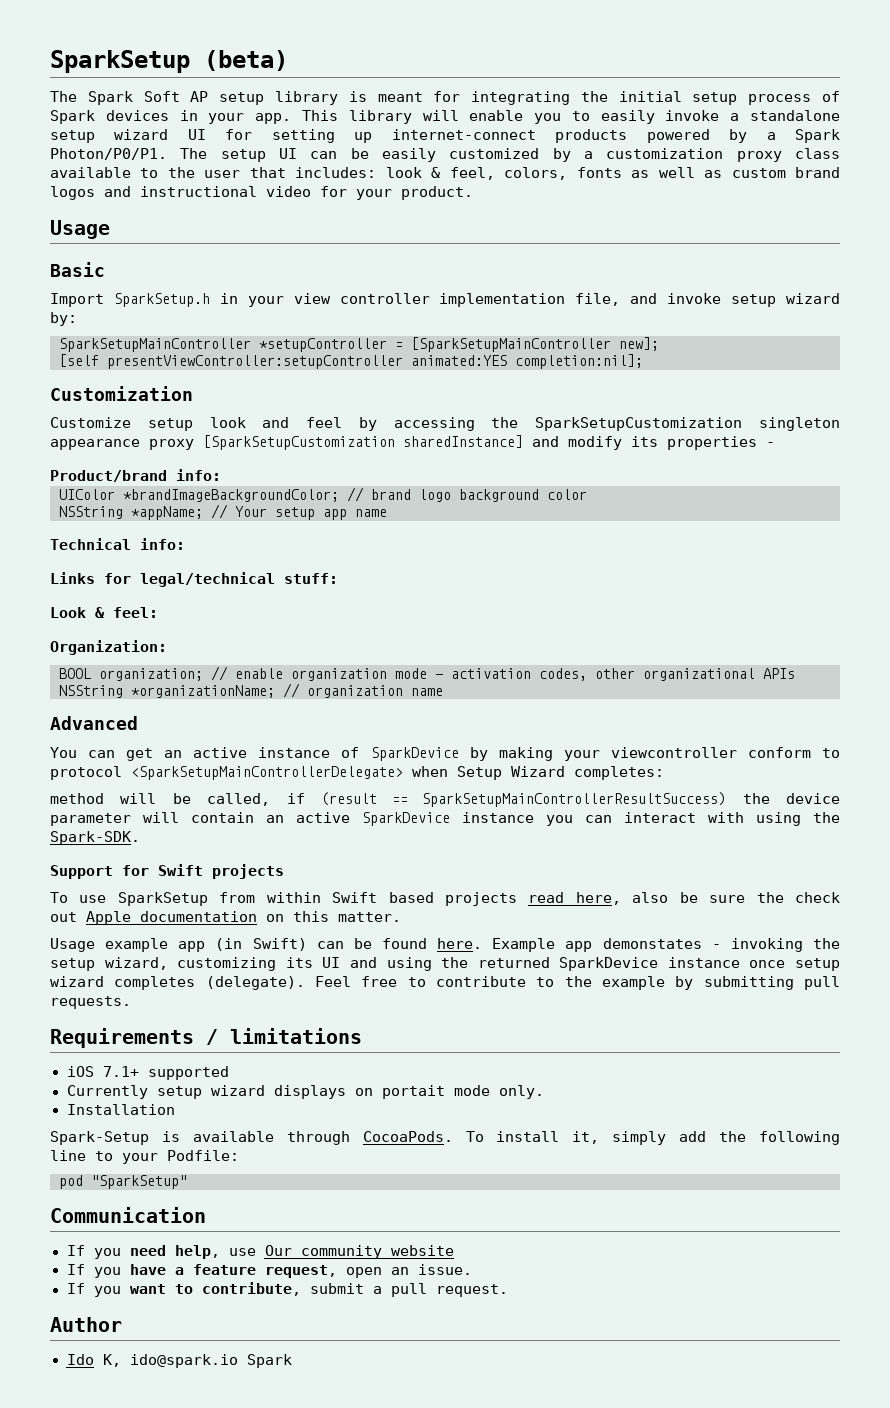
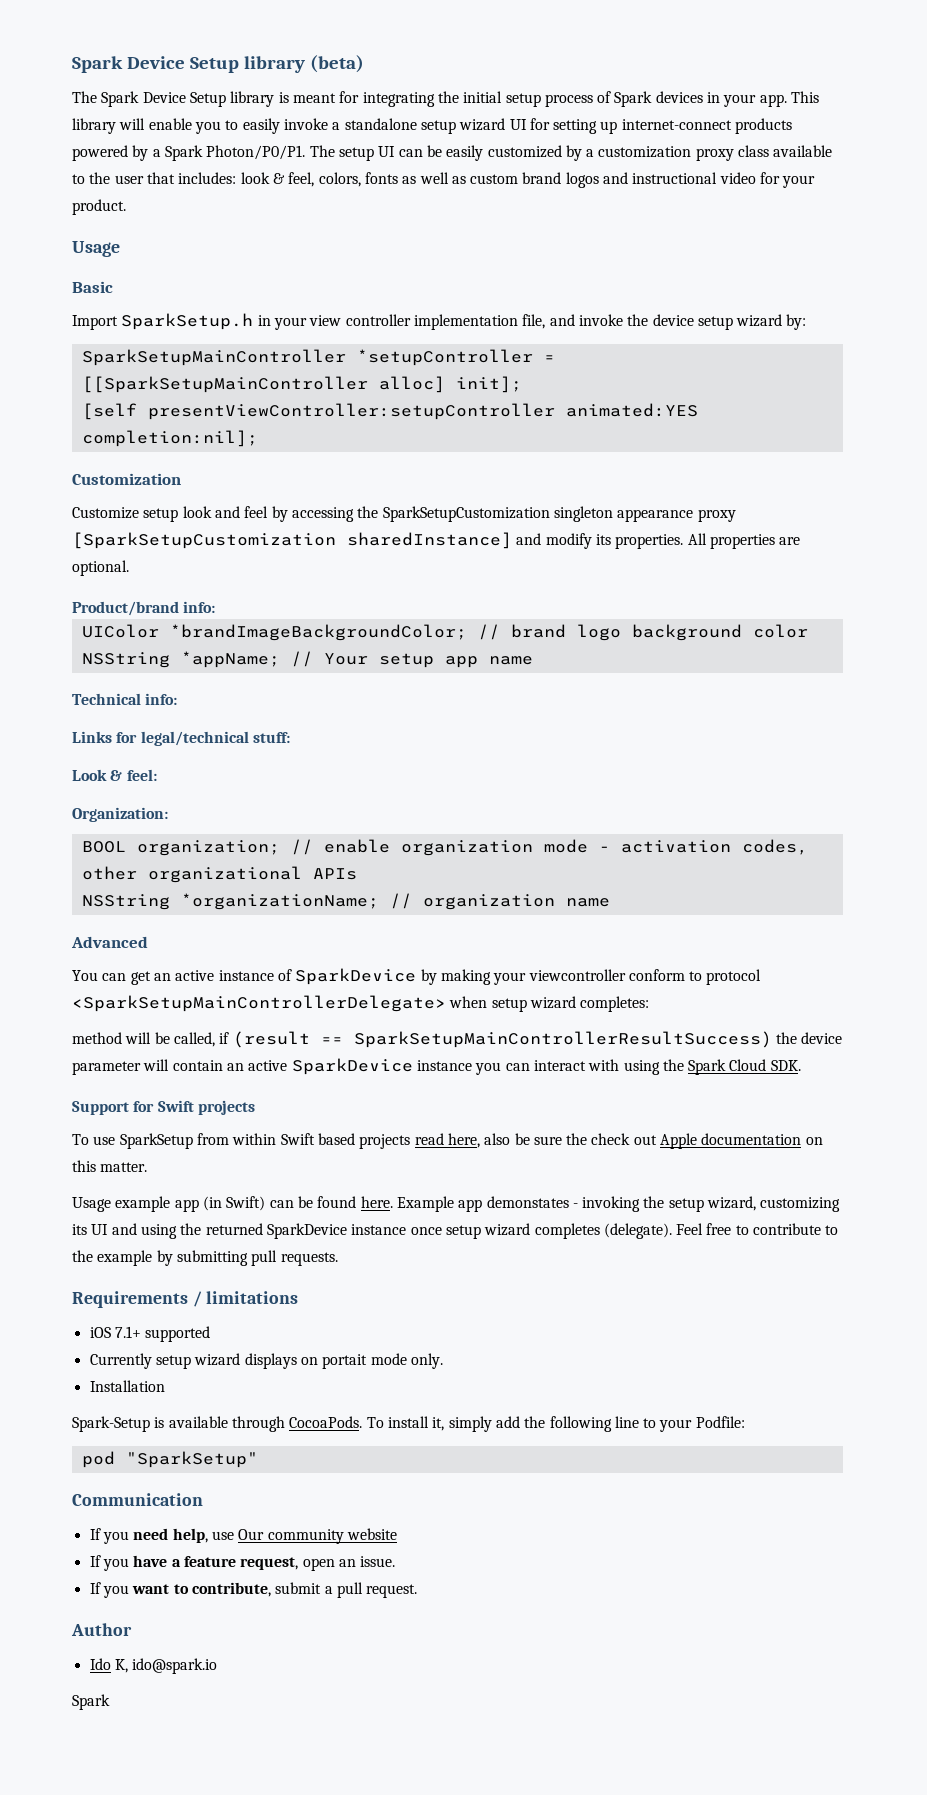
[50,50,190,73] SparkSetup -> [72,56,305,73] Spark Device Setup library
[143,91,265,105] Soft AP setup -> [142,92,226,107] Device Setup
(722, 298) none -> [627,314,694,326] the device
[411,337,659,352] [SparkSetupMainController new]; -> [81,376,522,393] [[SparkSetupMainController alloc] init];
[667,436,775,450] properties - -> [615,533,801,549] [72,560,129,576] properties. All properties are optional.
[457,766,565,780] Setup Wizard -> [491,996,576,1012] setup wizard
[50,831,140,845] Spark-SDK. -> [688,1059,801,1075] Spark Cloud SDK.
(238, 1361) none -> (218, 1666) //

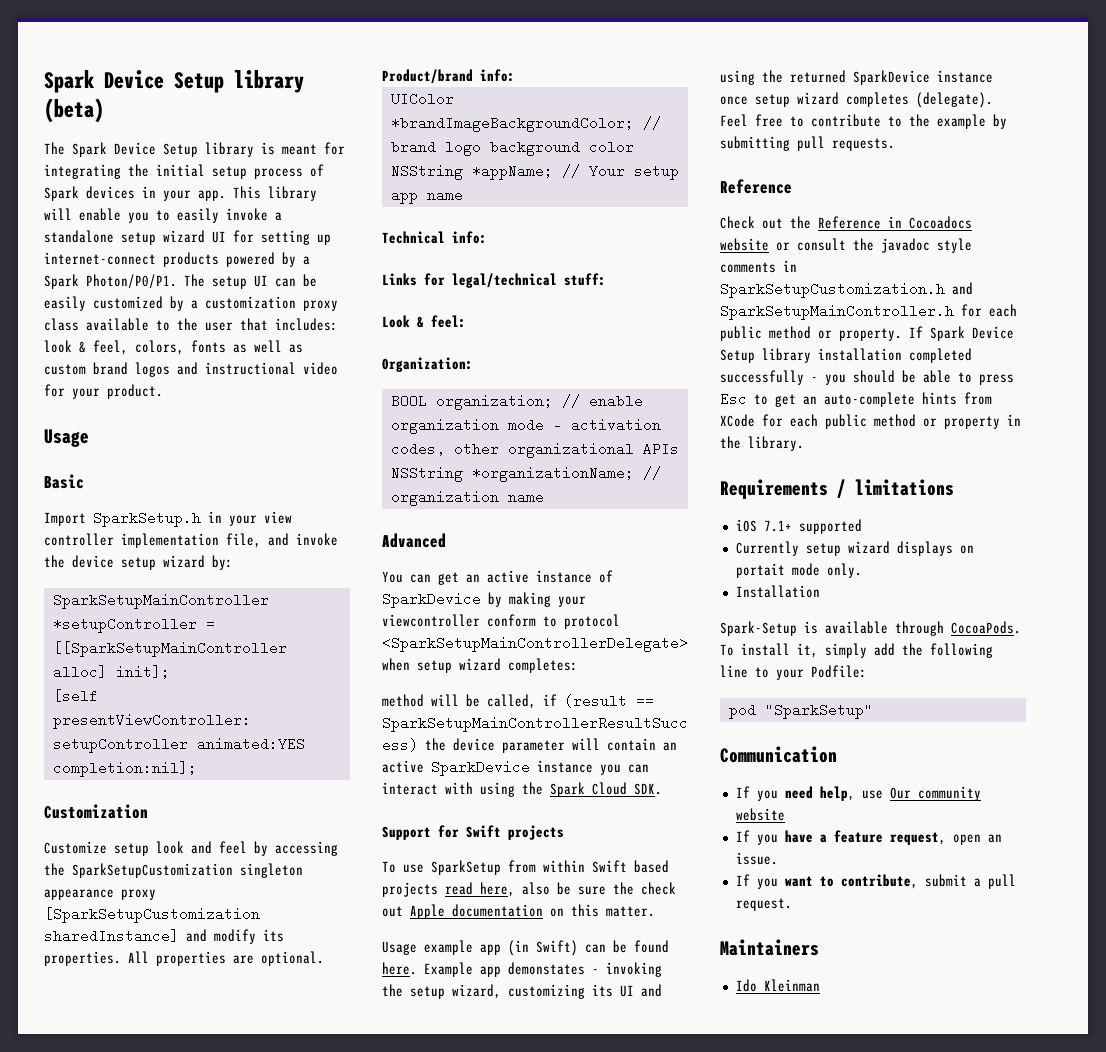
(338, 1259) none -> [720,179,792,194] [720,216,972,229] [720,238,972,253] [720,260,797,273] [720,282,973,298] [720,304,1017,320] [720,326,1014,341] [720,348,972,363] [720,370,1014,385] [720,392,992,407] [720,414,1021,429] [720,436,804,451] // Reference // Check out the Reference in Cocoadocs website or consult the javadoc style comments in SparkSetupCustomization.h and SparkSetupMainController.h for each public method or property. If Spark Device Setup library installation completed successfully - you should be able to press Esc to get an auto-complete hints from XCode for each public method or property in the library.
[71,1623,132,1636] Author -> [720,939,819,956] Maintainers
[114,1658,218,1674] [72,1694,110,1710] K, ido@spark.io // Spark -> [763,979,820,992] Kleinman

